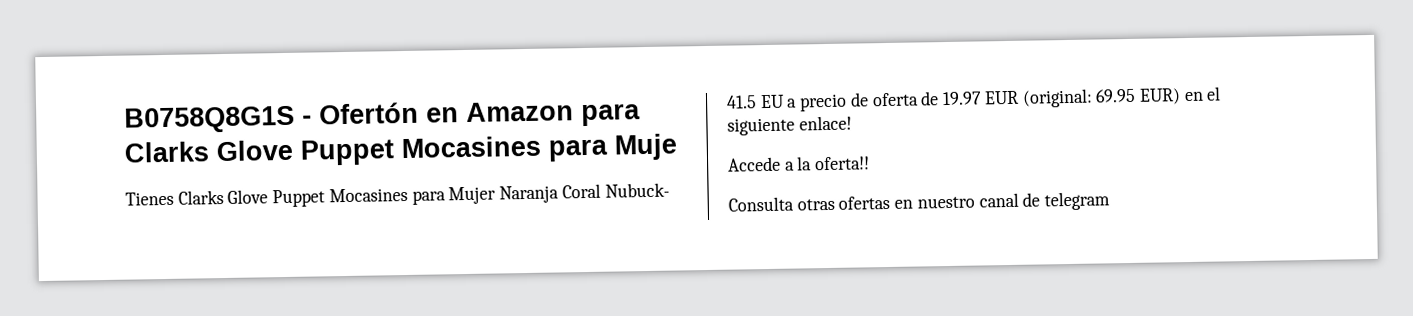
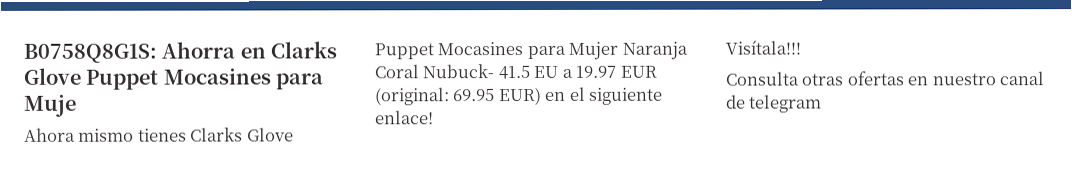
[124,101,641,134] B0758Q8G1S - Ofertón en Amazon para -> [23,41,266,63] B0758Q8G1S: Ahorra en
[125,191,174,206] Tienes -> [24,127,187,142] Ahora mismo tienes
[799,91,940,112] precio de oferta de -> (573, 73) none
[727,156,871,172] Accede a la oferta!! -> [725,40,801,55] Visítala!!!

